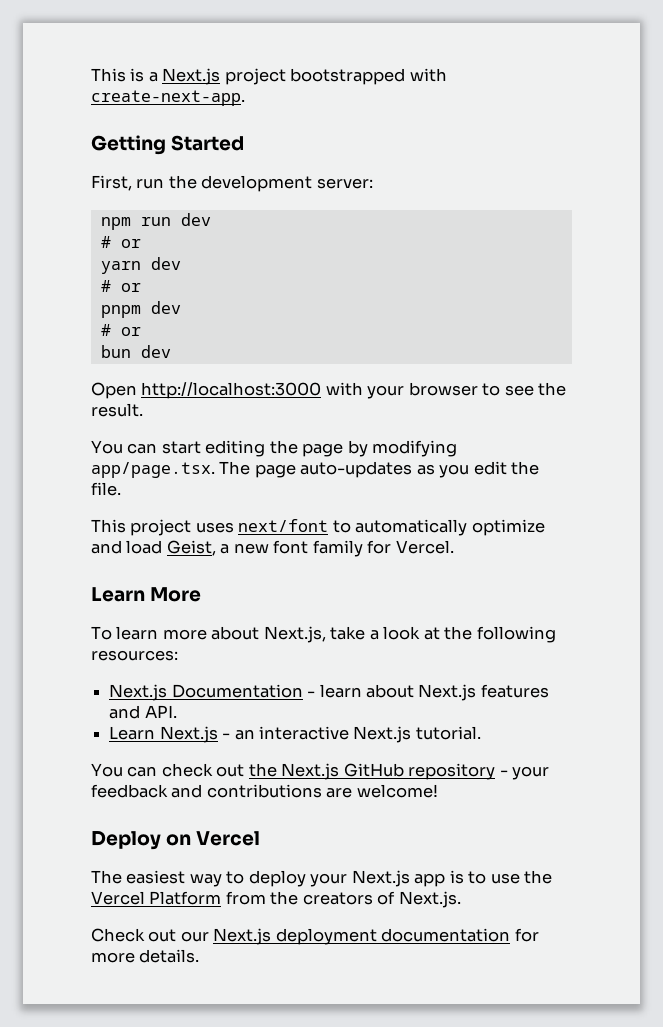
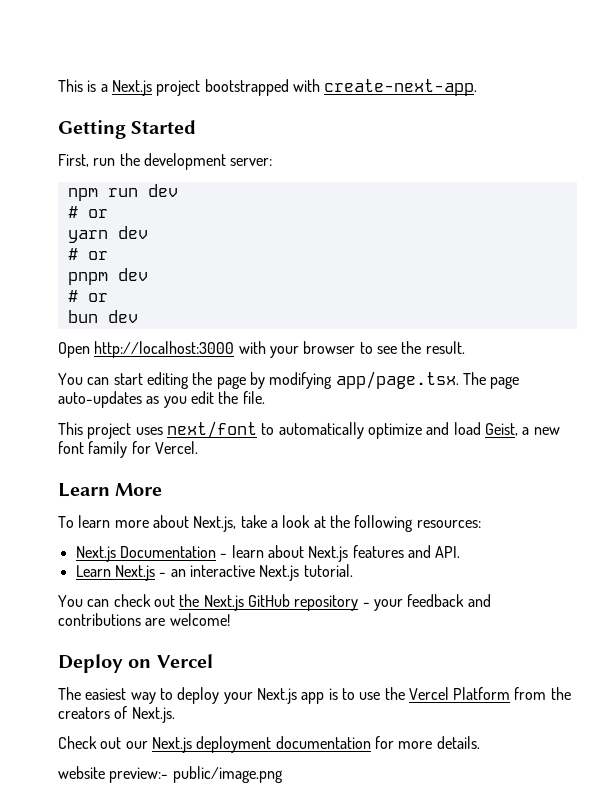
(200, 956) none -> [58,766,283,783] // website preview:- public/image.png

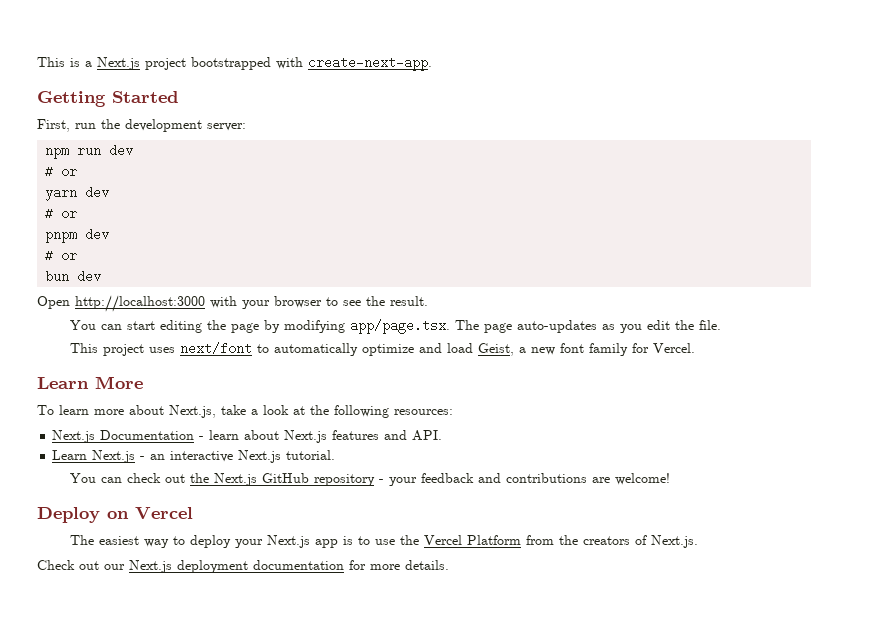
[58,766,283,783] // website preview:- public/image.png -> (449, 565) none

